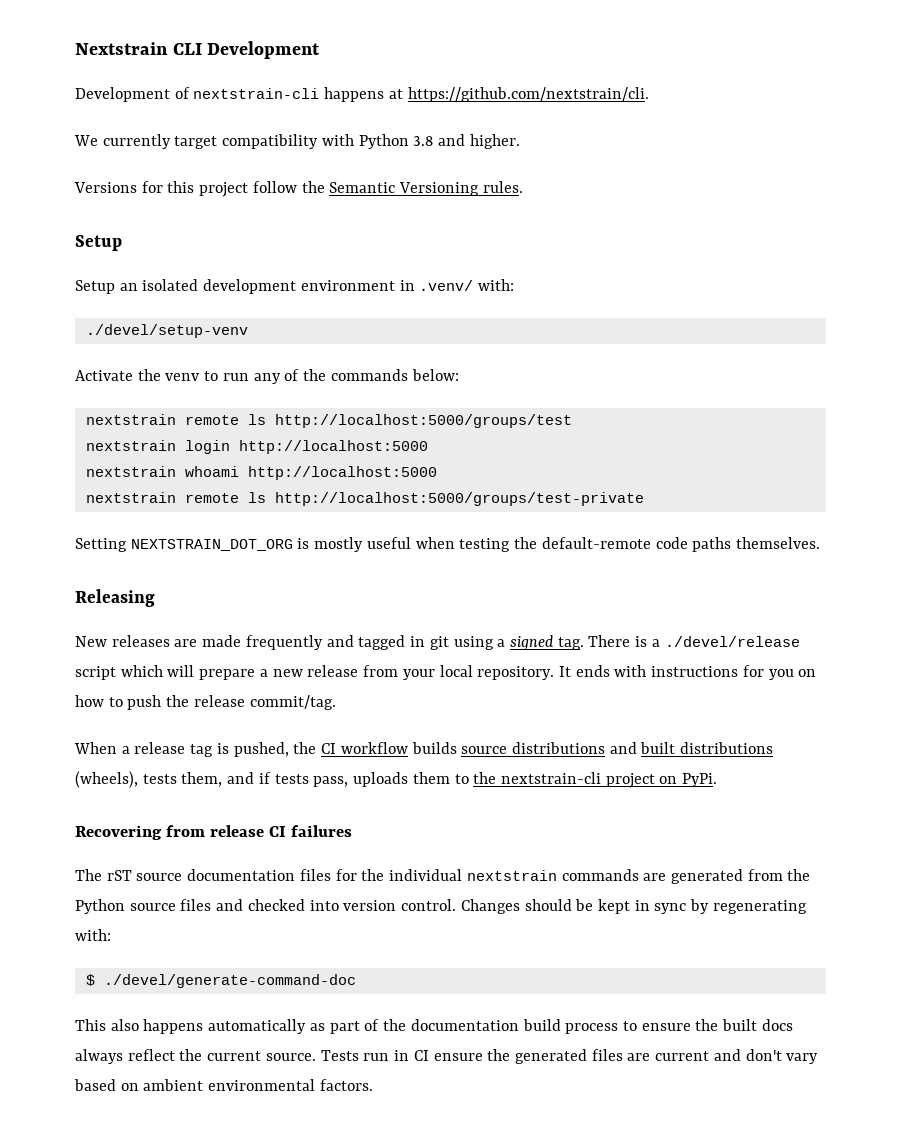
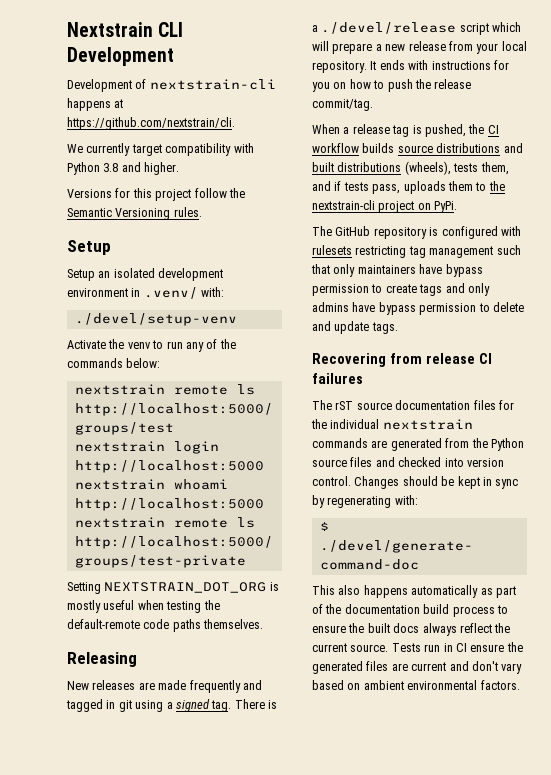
(718, 780) none -> [312,226,521,239] [312,245,521,258] [311,264,483,277] [312,283,490,296] [312,302,524,315] [312,321,398,334] // The GitHub repository is configured with rulesets restricting tag management such that only maintainers have bypass permission to create tags and only admins have bypass permission to delete and update tags.

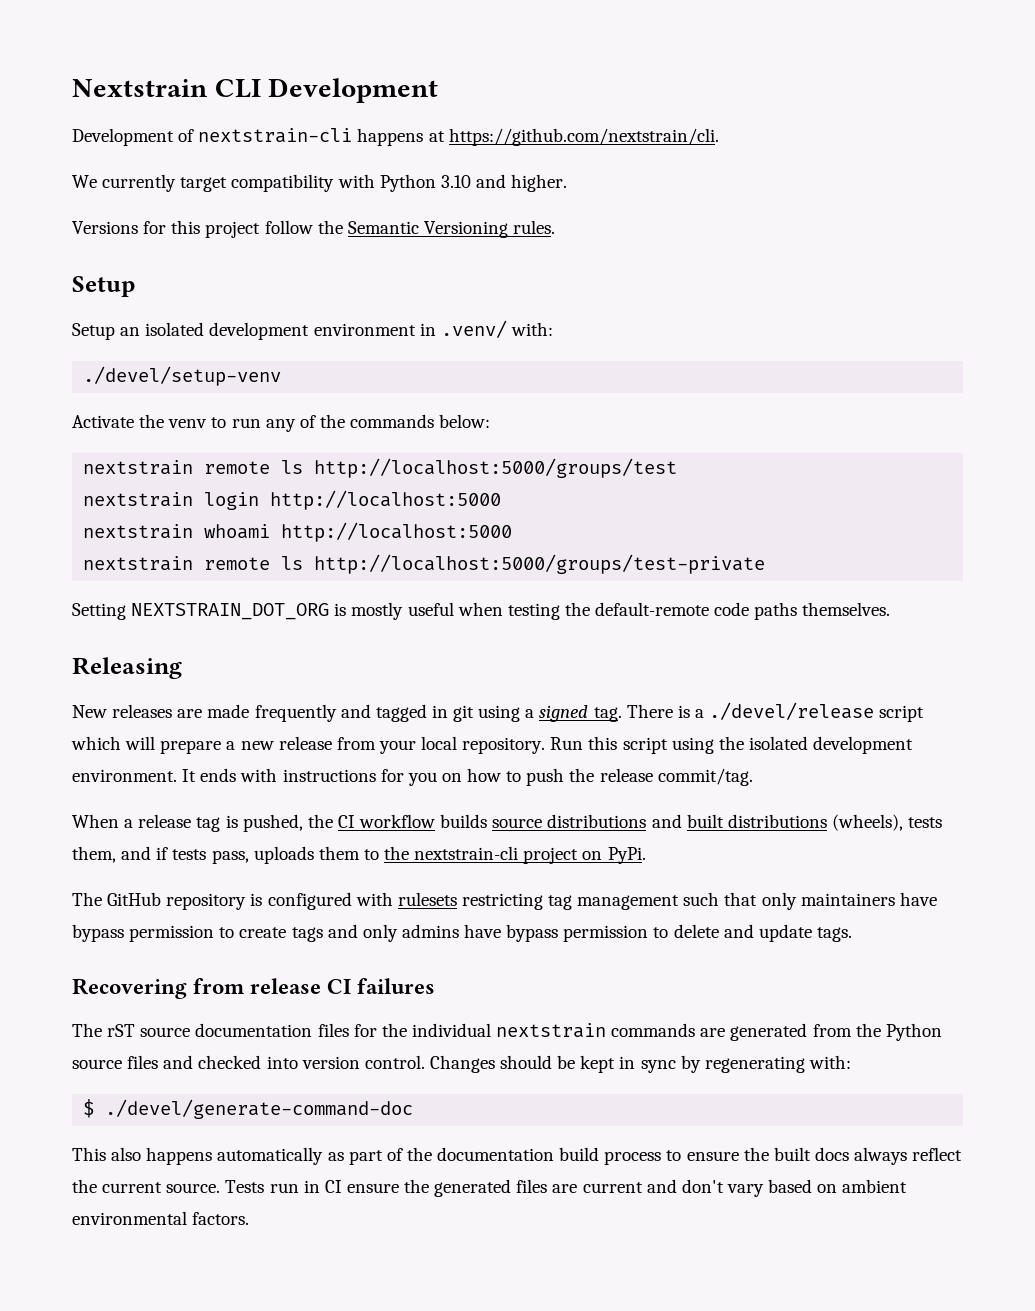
[103,163,119,172] 3.8 -> [440,175,471,188] 3.10
(367, 67) none -> [550,736,914,754] [72,769,177,782] Run this script using the isolated development environment.

